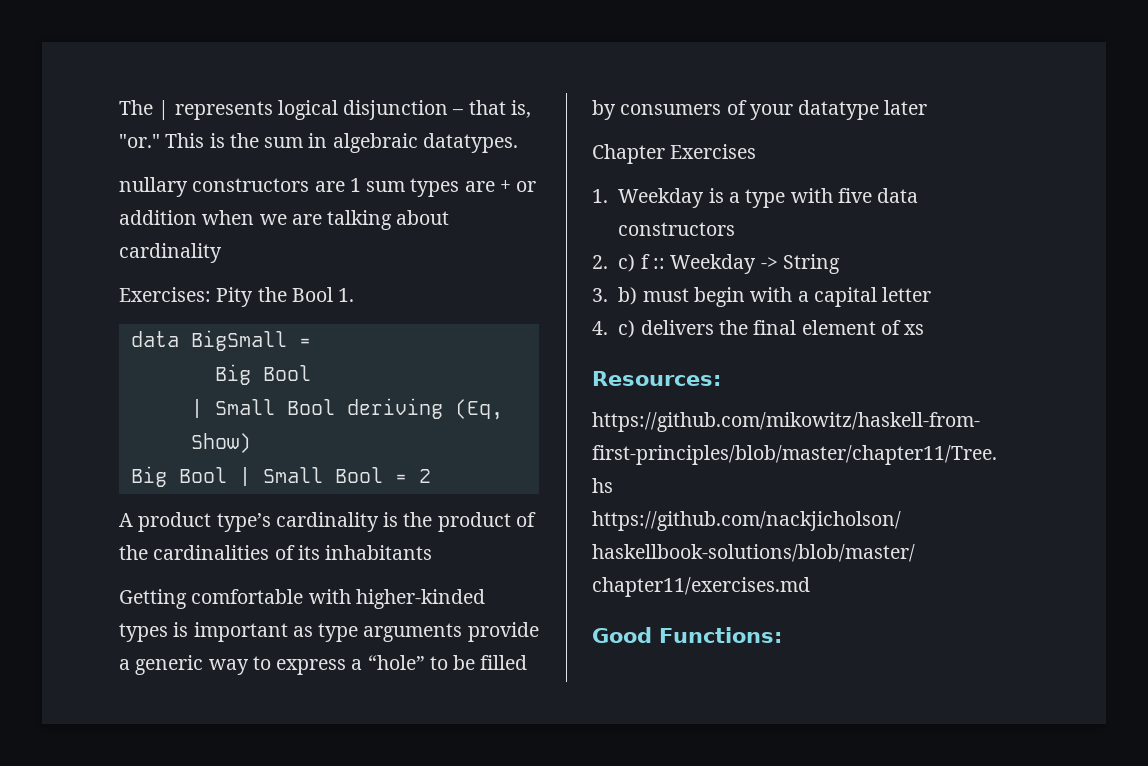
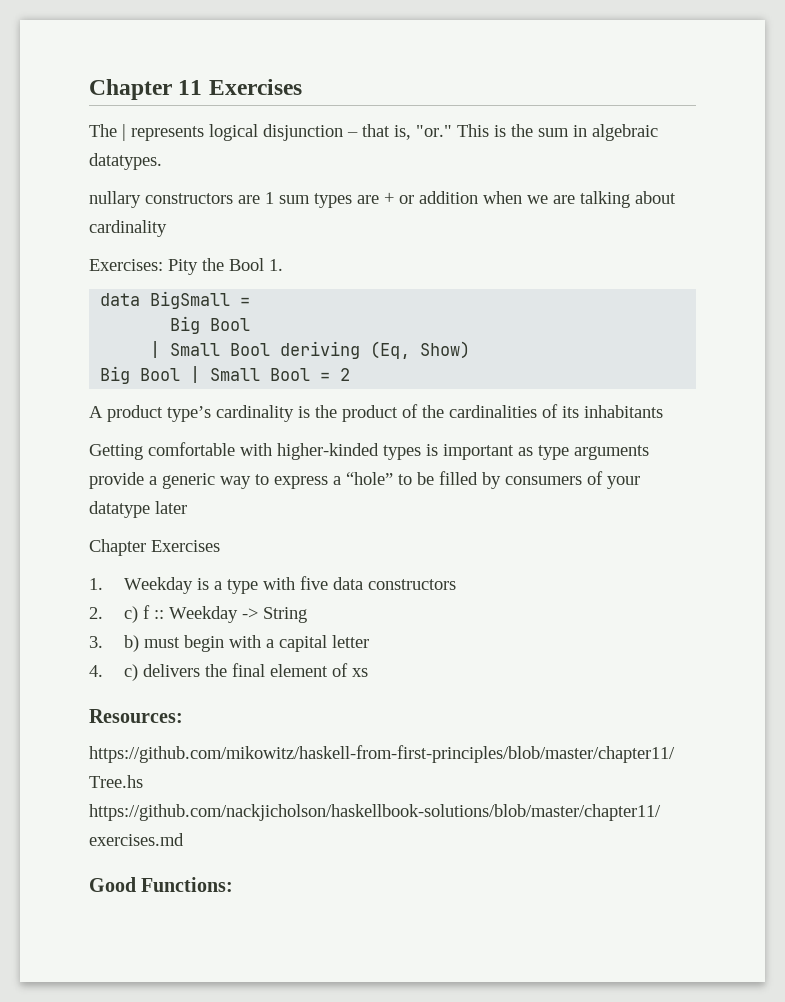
(119, 107) none -> [89,79,302,100] Chapter 11 Exercises //

